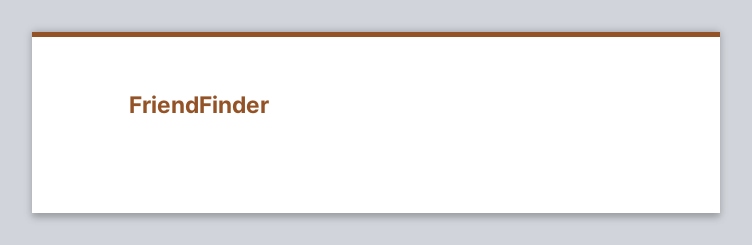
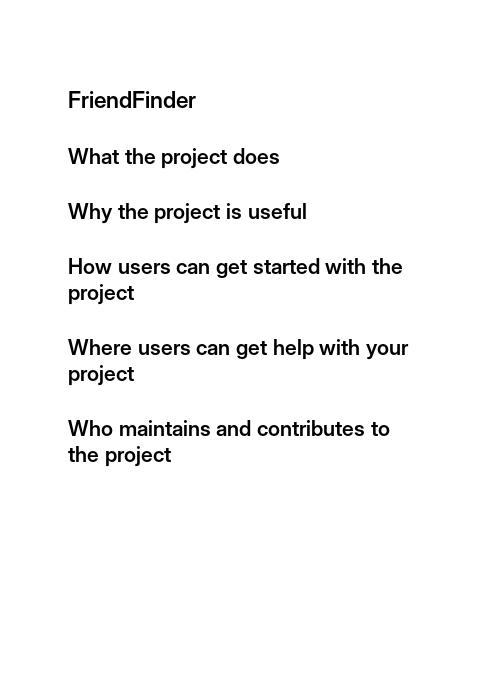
(269, 104) none -> [68,148,281,169] [68,203,307,224] [68,258,404,278] [68,284,134,305] [68,339,410,360] [68,365,134,386] [68,420,390,436] [68,446,171,467] // What the project does // Why the project is useful // How users can get started with the project // Where users can get help with your project // Who maintains and contributes to the project

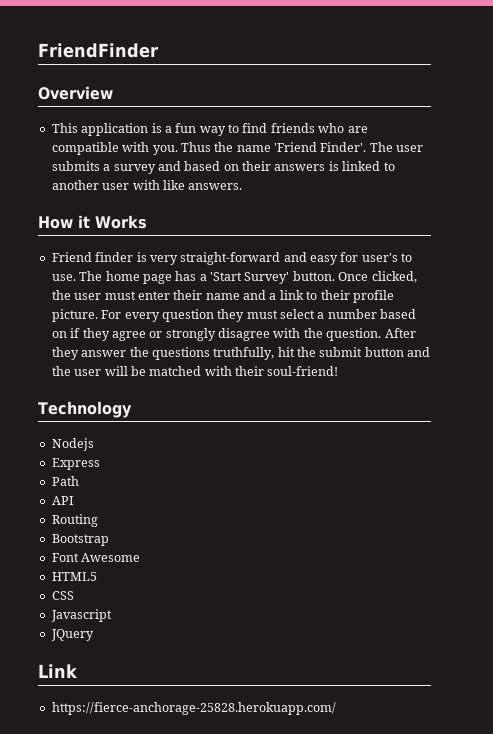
[68,148,281,169] [68,203,307,224] [68,258,404,278] [68,284,134,305] [68,339,410,360] [68,365,134,386] [68,420,390,436] [68,446,171,467] What the project does // Why the project is useful // How users can get started with the project // Where users can get help with your project // Who maintains and contributes to the project -> [38,86,113,100] [51,123,368,136] [51,142,424,155] [51,161,395,174] [51,180,243,190] [38,215,147,229] [51,252,413,265] [51,271,417,284] [51,290,394,303] [51,309,417,322] [51,328,416,341] [51,347,431,360] [51,366,339,376] [38,401,132,418] [51,438,94,451] [51,458,100,470] [51,476,79,486] [51,496,74,505] [51,514,98,527] [51,534,109,546] [51,553,141,562] [51,572,97,581] [51,591,74,600] [50,609,112,622] [50,629,94,641] [38,664,78,678] [51,702,336,715] Overview // This application is a fun way to find friends who are compatible with you. Thus the name 'Friend Finder'. The user submits a survey and based on their answers is linked to another user with like answers. // How it Works // Friend finder is very straight-forward and easy for user's to use. The home page has a 'Start Survey' button. Once clicked, the user must enter their name and a link to their profile picture. For every question they must select a number based on if they agree or strongly disagree with the question. After they answer the questions truthfully, hit the submit button and the user will be matched with their soul-friend! // Technology // Nodejs // Express // Path // API // Routing // Bootstrap // Font Awesome // HTML5 // CSS // Javascript // JQuery // Link // https://fierce-anchorage-25828.herokuapp.com/

